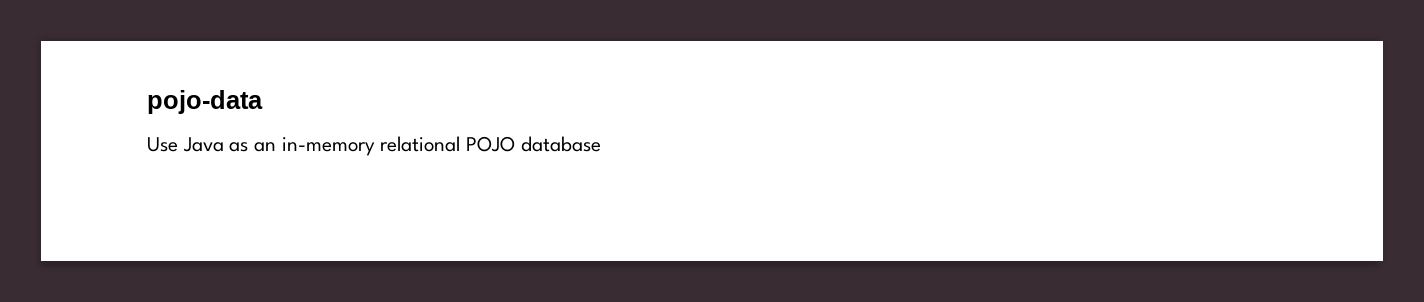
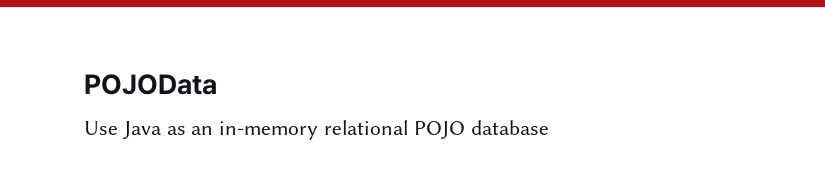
[147,90,263,114] pojo-data -> [84,74,217,95] POJOData

